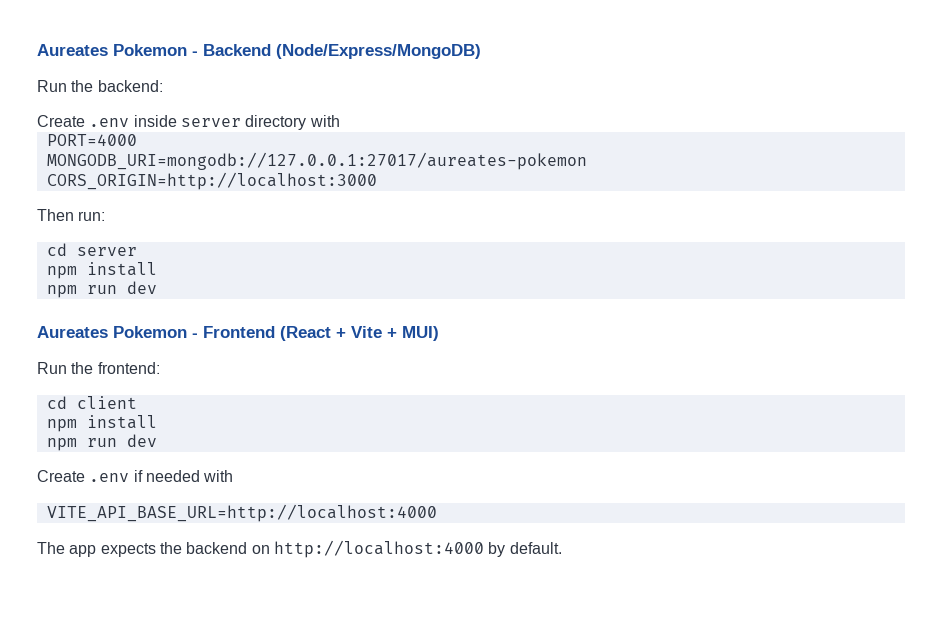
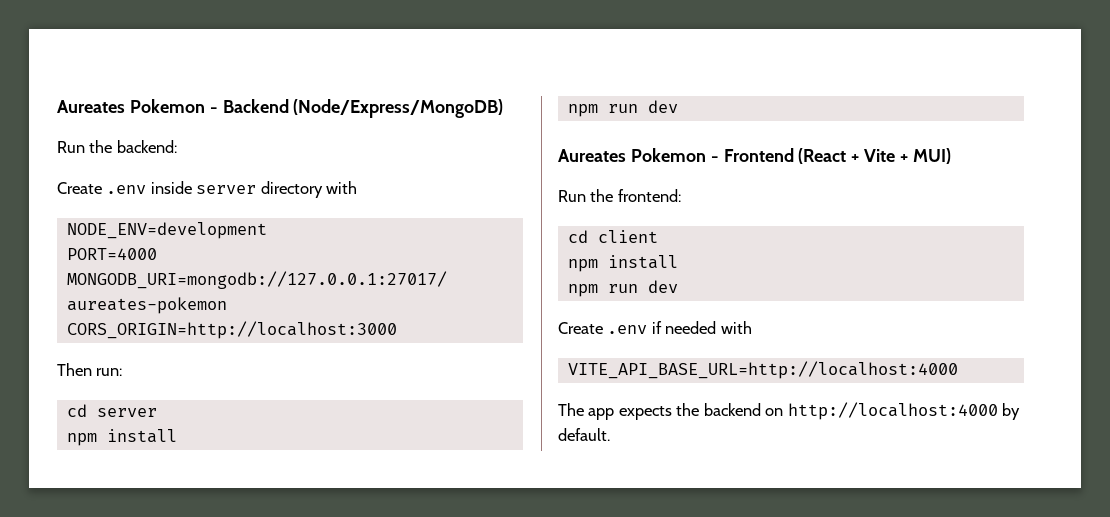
(340, 121) none -> [66,222,267,239] // NODE_ENV=development

